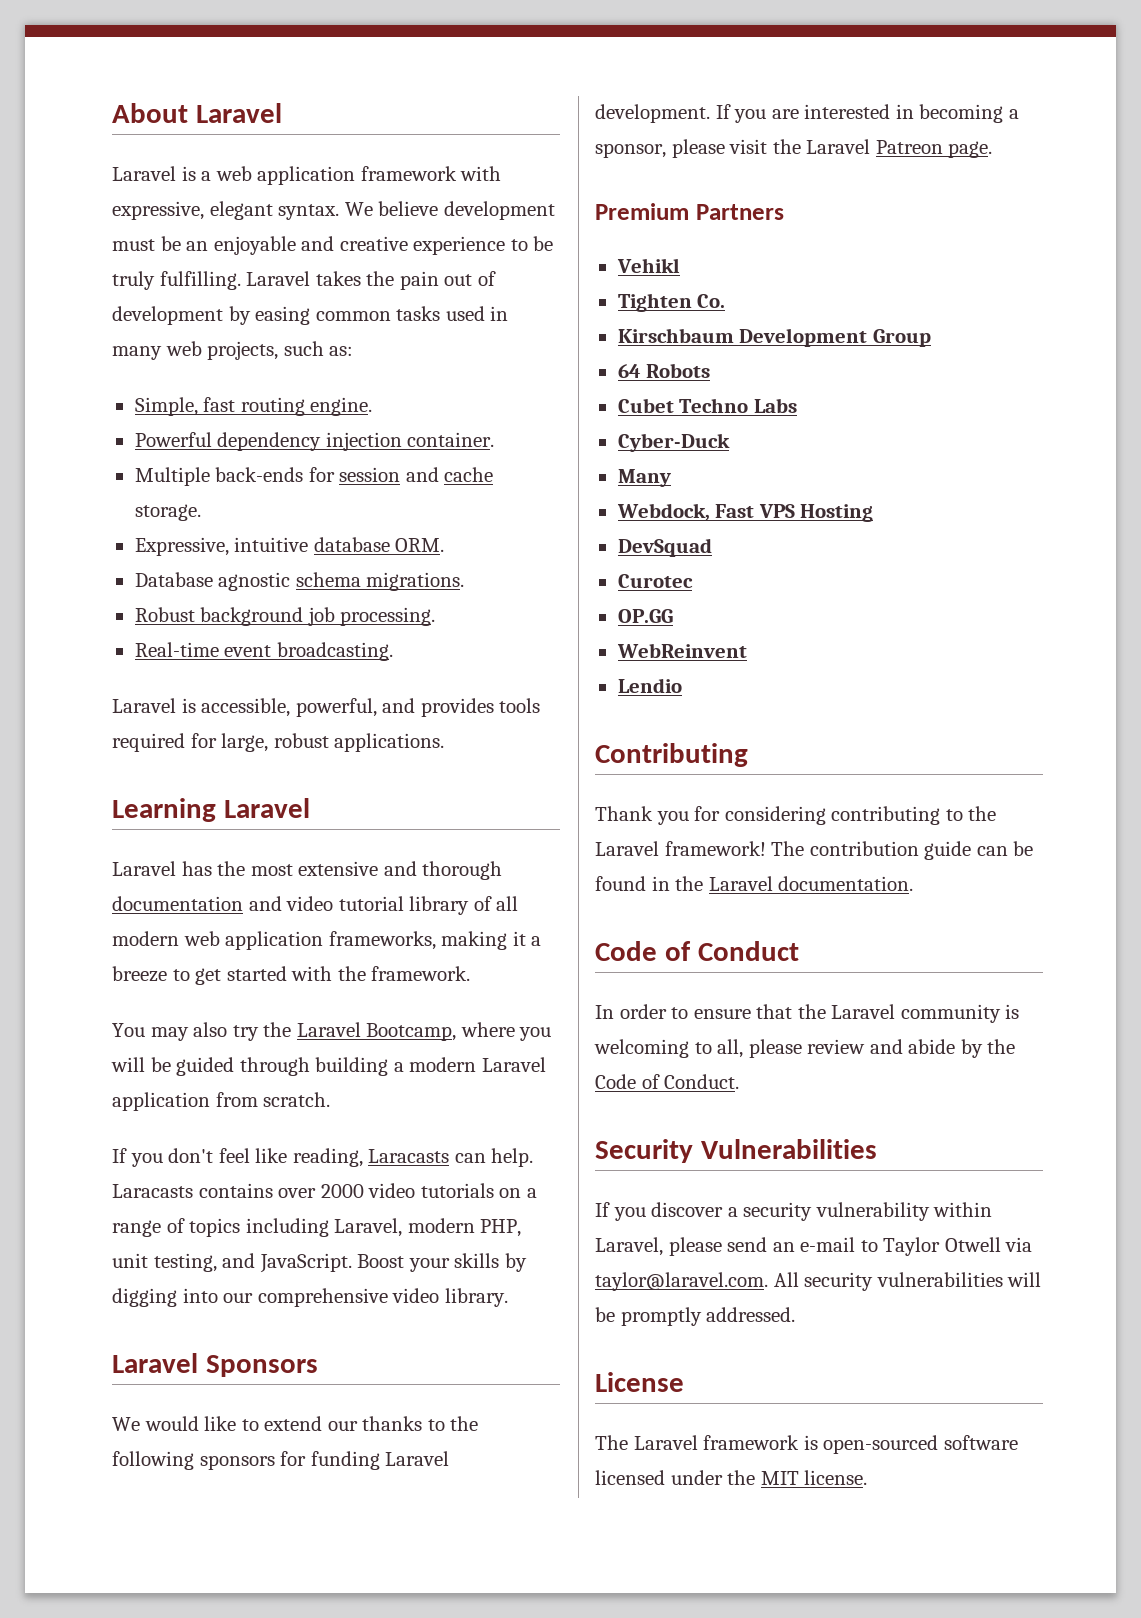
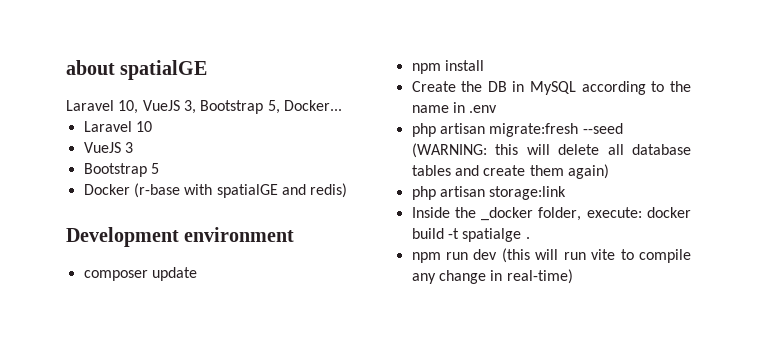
[112,103,282,123] [112,166,502,185] [112,201,555,220] [112,236,554,255] [112,271,496,290] [112,306,509,325] [112,341,354,360] [134,397,373,416] [134,432,495,451] [134,467,494,486] [134,504,201,521] [134,537,445,556] [134,572,465,591] [134,607,436,626] [134,642,393,661] [112,698,541,717] [112,733,445,752] [112,798,310,822] [112,861,503,880] [112,896,519,915] [112,931,542,950] [112,966,471,985] [112,1022,552,1041] [111,1057,546,1076] [112,1092,331,1111] [112,1148,534,1167] [112,1183,537,1198] [112,1218,522,1237] [112,1253,527,1273] [112,1288,508,1307] [112,1353,318,1377] [112,1416,479,1431] [112,1451,450,1470] [595,104,1019,123] [595,139,993,158] [595,203,784,220] [616,258,680,273] [617,293,726,312] [617,328,931,347] [617,363,711,378] [617,398,797,413] [617,433,730,452] [617,469,671,487] [616,503,874,522] [617,538,712,557] [617,574,693,588] [617,609,673,623] [616,643,747,658] [617,678,682,693] [595,743,748,767] [595,806,997,825] [595,841,1034,860] [595,876,914,891] [595,941,799,961] [595,1004,1020,1023] [594,1039,1016,1058] [595,1074,740,1089] [595,1139,877,1163] [595,1202,993,1221] [595,1237,1033,1256] [595,1272,1042,1291] [595,1307,796,1326] [595,1372,684,1392] [595,1435,1018,1454] [595,1470,868,1485] About Laravel // Laravel is a web application framework with expressive, elegant syntax. We believe development must be an enjoyable and creative experience to be truly fulfilling. Laravel takes the pain out of development by easing common tasks used in many web projects, such as: // Simple, fast routing engine. // Powerful dependency injection container. // Multiple back-ends for session and cache storage. // Expressive, intuitive database ORM. // Database agnostic schema migrations. // Robust background job processing. // Real-time event broadcasting. // Laravel is accessible, powerful, and provides tools required for large, robust applications. // Learning Laravel // Laravel has the most extensive and thorough documentation and video tutorial library of all modern web application frameworks, making it a breeze to get started with the framework. // You may also try the Laravel Bootcamp, where you will be guided through building a modern Laravel application from scratch. // If you don't feel like reading, Laracasts can help. Laracasts contains over 2000 video tutorials on a range of topics including Laravel, modern PHP, unit testing, and JavaScript. Boost your skills by digging into our comprehensive video library. // Laravel Sponsors // We would like to extend our thanks to the following sponsors for funding Laravel development. If you are interested in becoming a sponsor, please visit the Laravel Patreon page. // Premium Partners // Vehikl // Tighten Co. // Kirschbaum Development Group // 64 Robots // Cubet Techno Labs // Cyber-Duck // Many // Webdock, Fast VPS Hosting // DevSquad // Curotec // OP.GG // WebReinvent // Lendio // Contributing // Thank you for considering contributing to the Laravel framework! The contribution guide can be found in the Laravel documentation. // Code of Conduct // In order to ensure that the Laravel community is welcoming to all, please review and abide by the Code of Conduct. // Security Vulnerabilities // If you discover a security vulnerability within Laravel, please send an e-mail to Taylor Otwell via taylor@laravel.com. All security vulnerabilities will be promptly addressed. // License // The Laravel framework is open-sourced software licensed under the MIT license. -> [66,60,208,80] [66,100,342,114] [83,121,152,132] [83,142,133,153] [83,163,159,177] [83,183,348,198] [66,227,295,247] [83,267,197,281] [411,60,484,74] [411,81,691,95] [411,102,498,113] [411,123,623,137] [411,143,691,158] [411,164,609,179] [411,186,567,200] [411,207,691,221] [411,228,530,242] [411,248,691,263] [411,269,573,284] about spatialGE // Laravel 10, VueJS 3, Bootstrap 5, Docker... // Laravel 10 // VueJS 3 // Bootstrap 5 // Docker (r-base with spatialGE and redis) // Development environment // composer update // npm install // Create the DB in MySQL according to the name in .env // php artisan migrate:fresh --seed (WARNING: this will delete all database tables and create them again) // php artisan storage:link // Inside the _docker folder, execute: docker build -t spatialge . // npm run dev (this will run vite to compile any change in real-time)

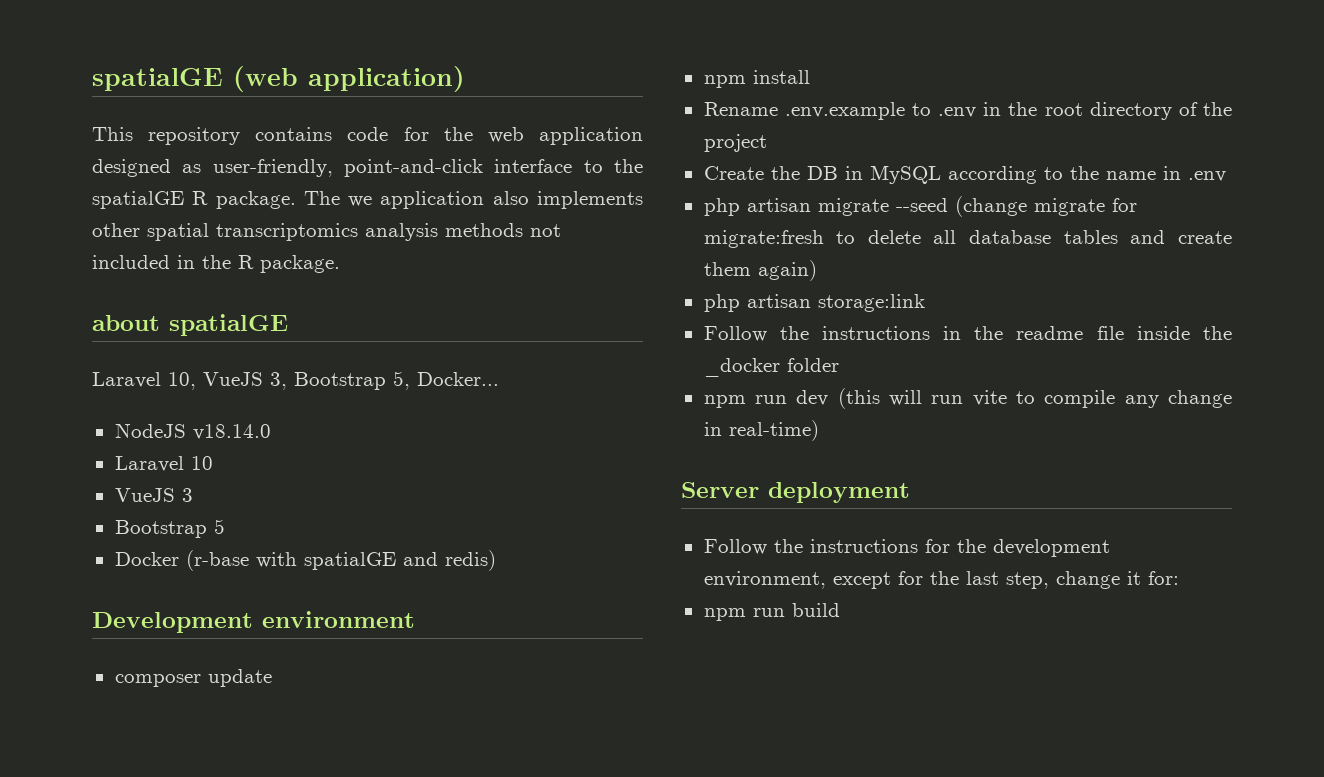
(66, 67) none -> [92,66,465,92] [92,127,644,145] [92,159,643,177] [92,191,643,209] [92,223,561,241] [92,255,340,273] spatialGE (web application) // This repository contains code for the web application designed as user-friendly, point-and-click interface to the spatialGE R package. The we application also implements other spatial transcriptomics analysis methods not included in the R package. //
(342, 105) none -> [114,423,271,440] // NodeJS v18.14.0
(484, 65) none -> [703,102,1232,120] [703,134,767,152] // Rename .env.example to .env in the root directory of the project
[489,123,623,137] [411,143,550,158] migrate:fresh --seed (WARNING: this will -> [817,196,1137,217] [703,230,856,248] migrate --seed (change migrate for migrate:fresh to
[411,207,691,221] [411,228,530,242] Inside the _docker folder, execute: docker build -t spatialge . -> [703,326,1232,342] [703,358,839,377] Follow the instructions in the readme file inside the _docker folder
(573, 276) none -> [681,482,910,503] [703,539,1110,557] [703,571,1179,589] [703,603,840,621] // Server deployment // Follow the instructions for the development environment, except for the last step, change it for: // npm run build

